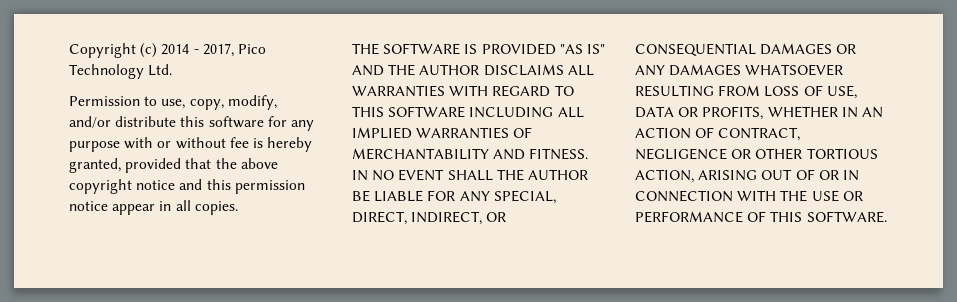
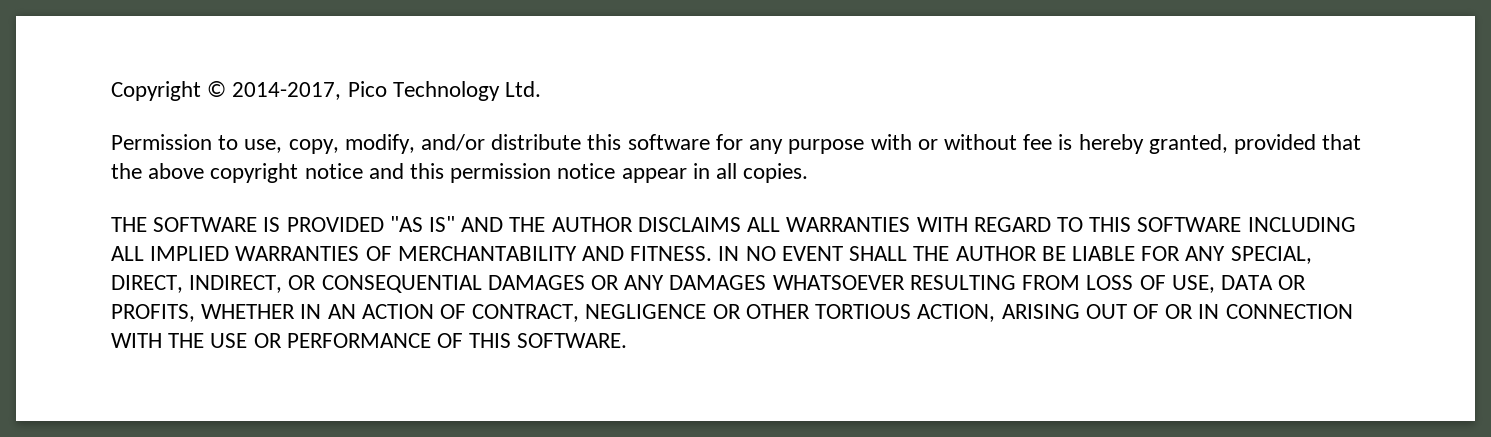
[140,43,234,58] (c) 2014 - 2017, -> [207,81,342,100] © 2014-2017,

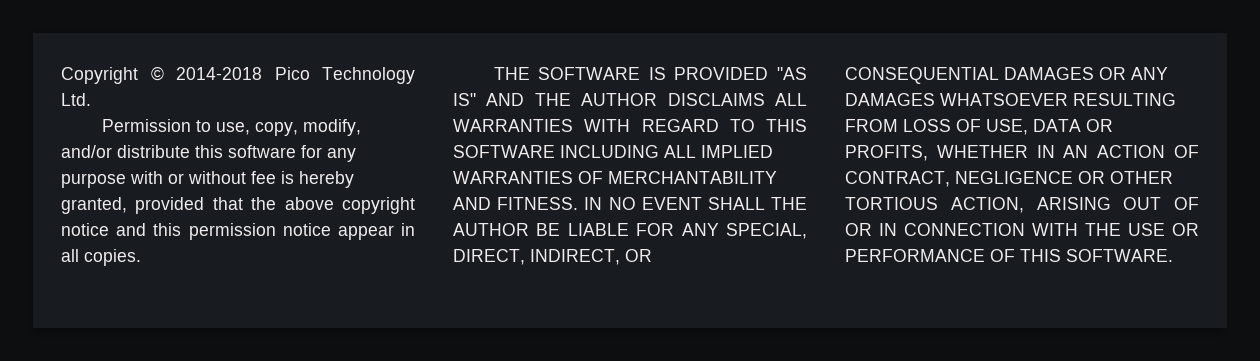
[232,82,342,100] 2014-2017, -> [176,67,262,80] 2014-2018

